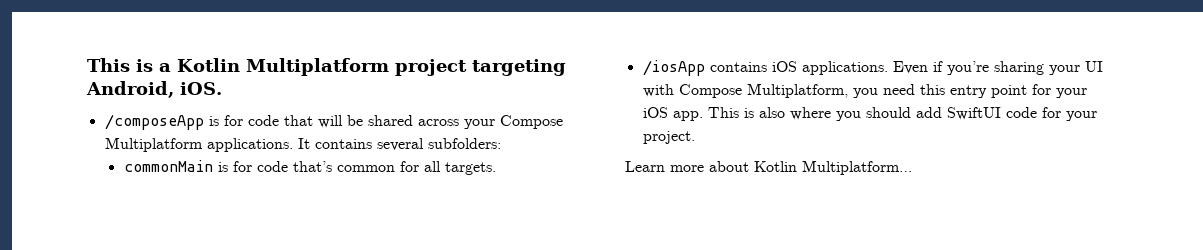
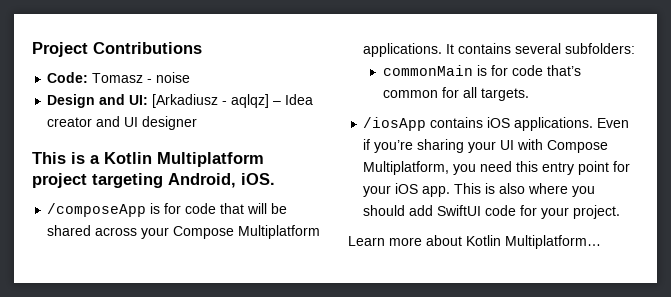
(87, 65) none -> [32,42,202,57] [47,72,191,83] [47,94,314,108] [47,116,198,130] Project Contributions // Code: Tomasz - noise // Design and UI: [Arkadiusz - aqlqz] – Idea creator and UI designer //

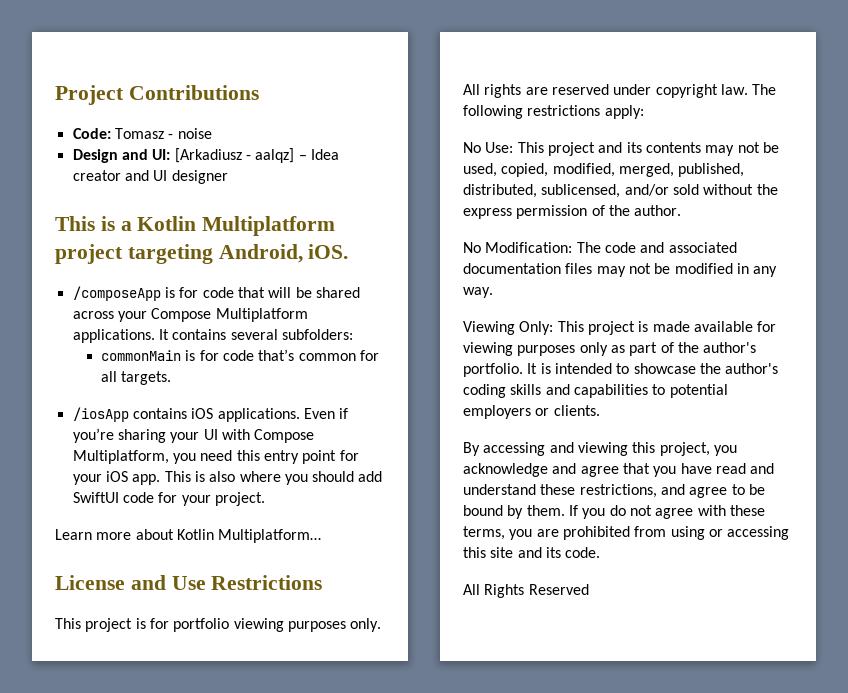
[231,94,270,108] aqlqz] -> [255,148,295,163] aalqz]
(601, 242) none -> [55,575,323,590] [55,618,382,632] [463,84,777,98] [463,105,644,119] [463,142,779,156] [463,163,745,177] [463,184,778,198] [463,205,682,219] [463,242,737,253] [463,263,778,277] [463,287,493,298] [463,321,777,335] [463,342,757,356] [463,363,779,377] [463,384,728,398] [463,405,600,419] [463,442,737,456] [463,463,775,477] [463,484,765,498] [463,505,765,519] [463,526,790,540] [463,547,601,558] [463,584,589,598] // License and Use Restrictions // This project is for portfolio viewing purposes only. All rights are reserved under copyright law. The following restrictions apply: // No Use: This project and its contents may not be used, copied, modified, merged, published, distributed, sublicensed, and/or sold without the express permission of the author. // No Modification: The code and associated documentation files may not be modified in any way. // Viewing Only: This project is made available for viewing purposes only as part of the author's portfolio. It is intended to showcase the author's coding skills and capabilities to potential employers or clients. // By accessing and viewing this project, you acknowledge and agree that you have read and understand these restrictions, and agree to be bound by them. If you do not agree with these terms, you are prohibited from using or accessing this site and its code. // All Rights Reserved

